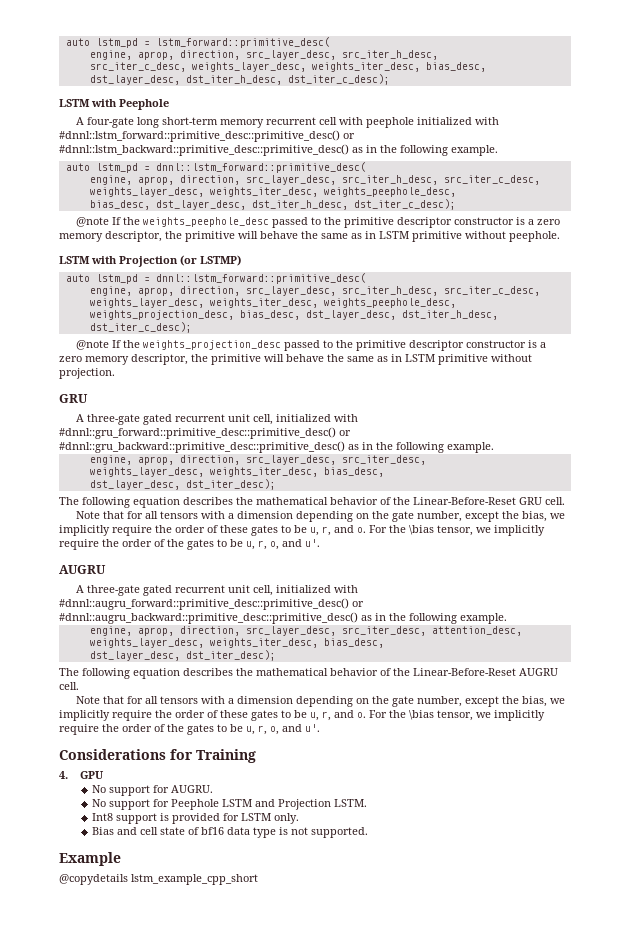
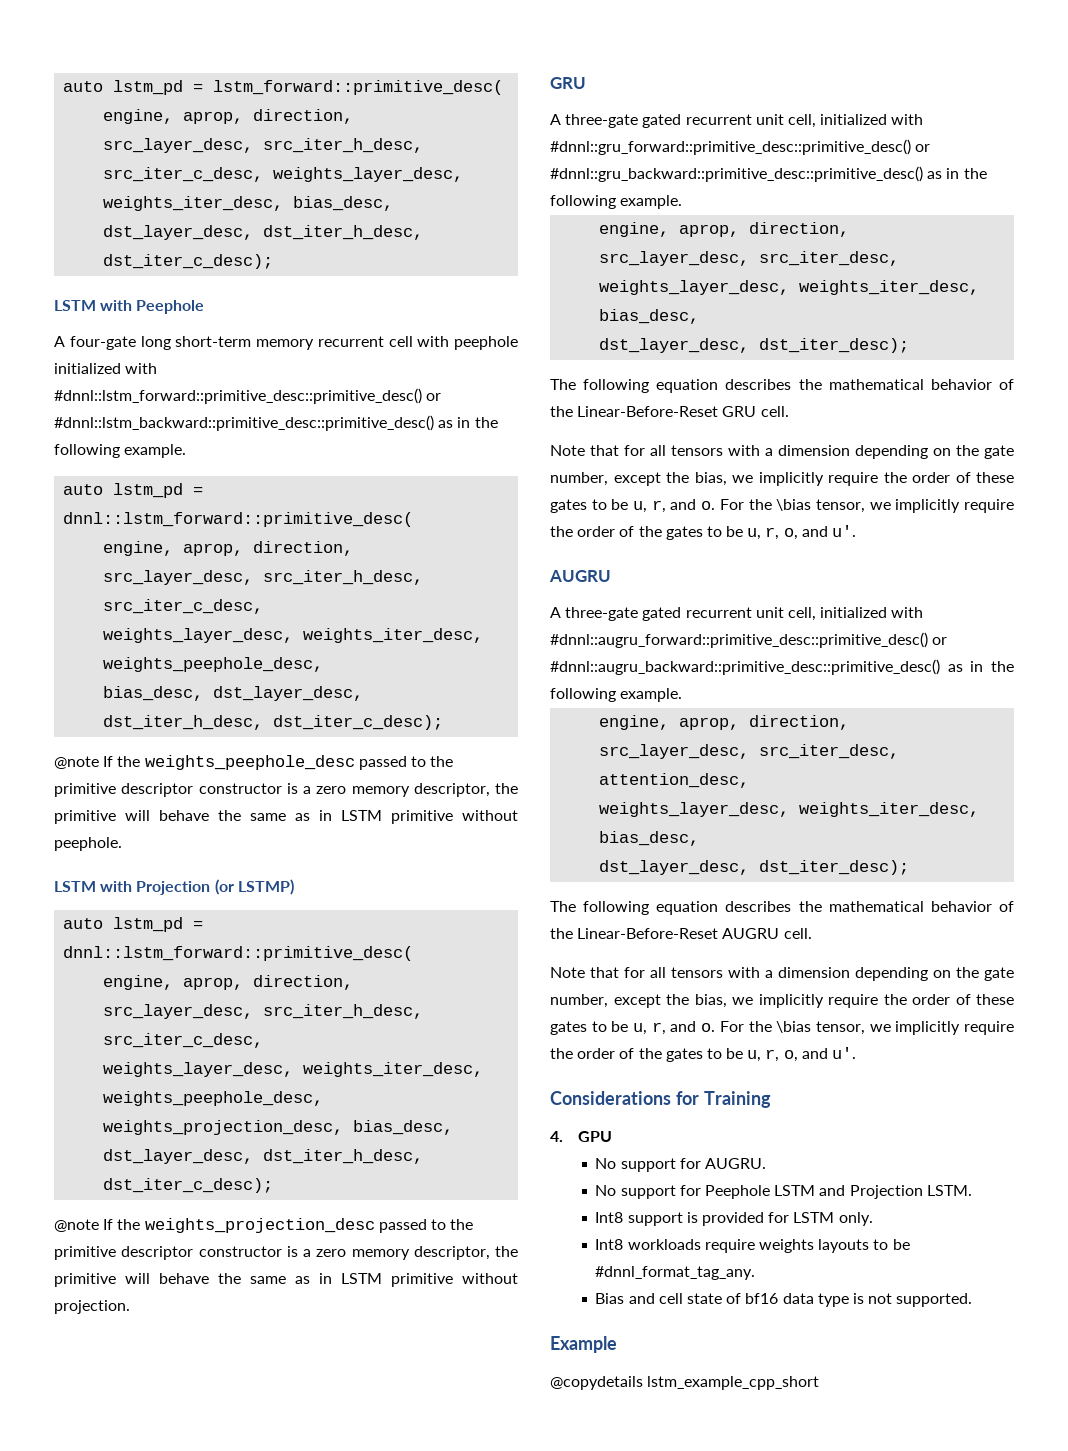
(299, 818) none -> [595,1239,910,1253] [595,1266,756,1280] // Int8 workloads require weights layouts to be #dnnl_format_tag_any.

